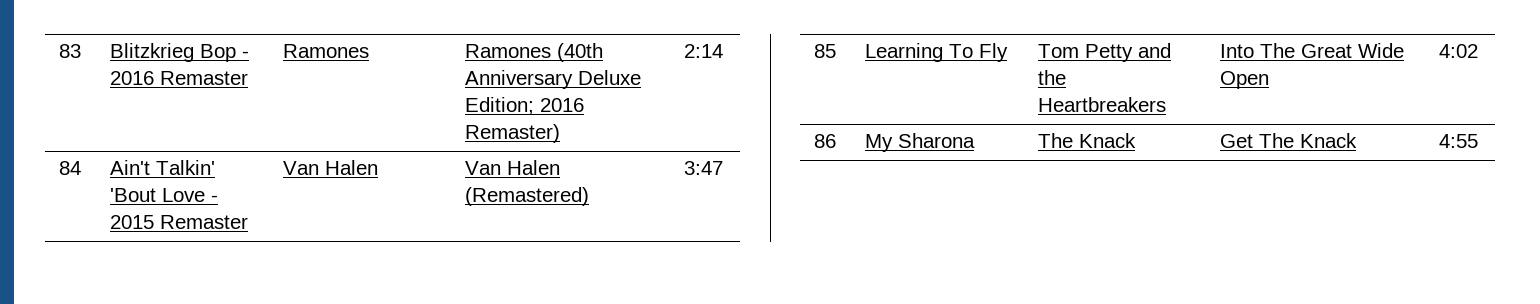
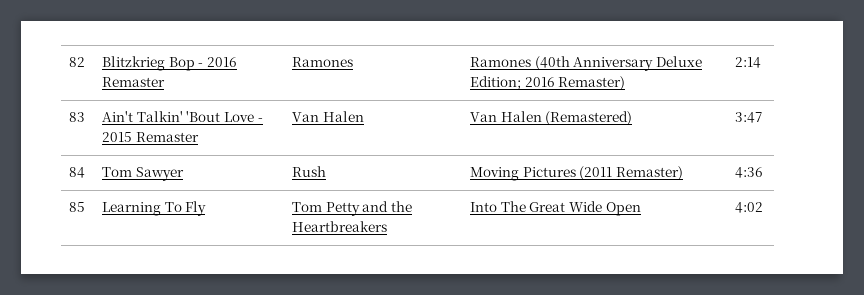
[59,44,82,58] 83 -> [69,57,86,67] 82
[59,161,82,175] 84 -> [69,112,86,122] 83
(724, 168) none -> [69,167,86,178] [102,167,184,181] [292,166,327,177] [470,166,684,181] [735,167,764,178] // 84 | Tom Sawyer | Rush | Moving Pictures (2011 Remaster) | 4:36
[814,134,837,148] [865,133,976,152] [1038,133,1137,148] [1220,133,1358,148] [1439,134,1479,148] // 86 | My Sharona | The Knack | Get The Knack | 4:55 -> (764, 207) none

